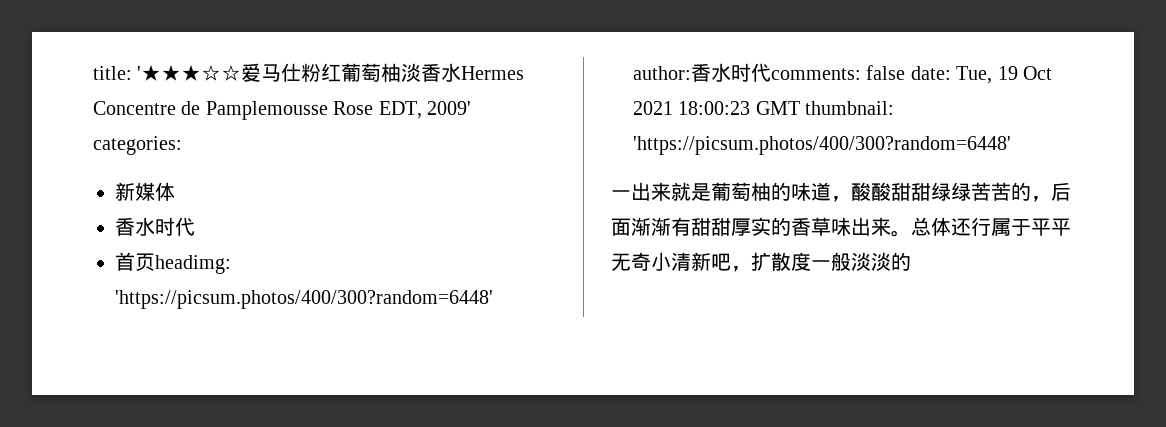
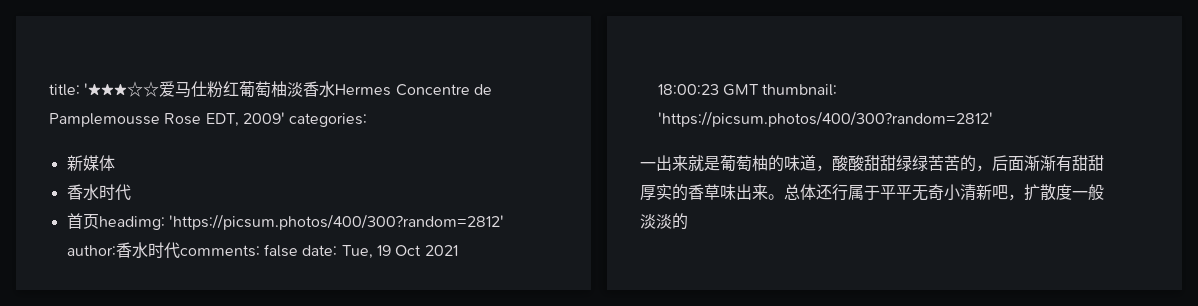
[115,290,493,309] 'https://picsum.photos/400/300?random=6448' -> [168,214,504,230] 'https://picsum.photos/400/300?random=2812'
[633,136,1011,155] 'https://picsum.photos/400/300?random=6448' -> [657,111,993,127] 'https://picsum.photos/400/300?random=2812'

